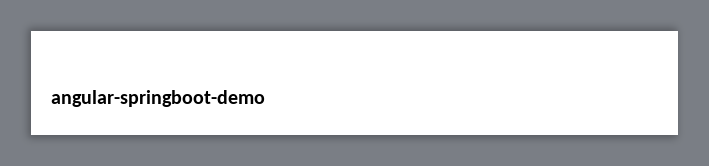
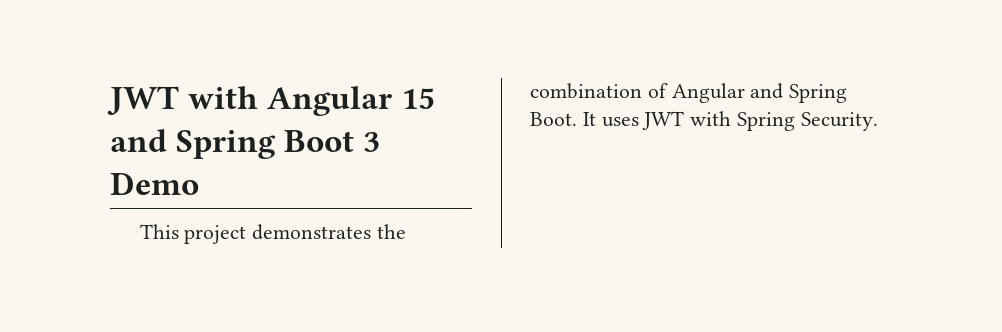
[51,90,265,107] angular-springboot-demo -> [107,86,436,116] [110,129,381,159] [110,172,199,195] [139,224,406,244] [530,83,848,103] [530,111,878,131] JWT with Angular 15 and Spring Boot 3 Demo // This project demonstrates the combination of Angular and Spring Boot. It uses JWT with Spring Security.

